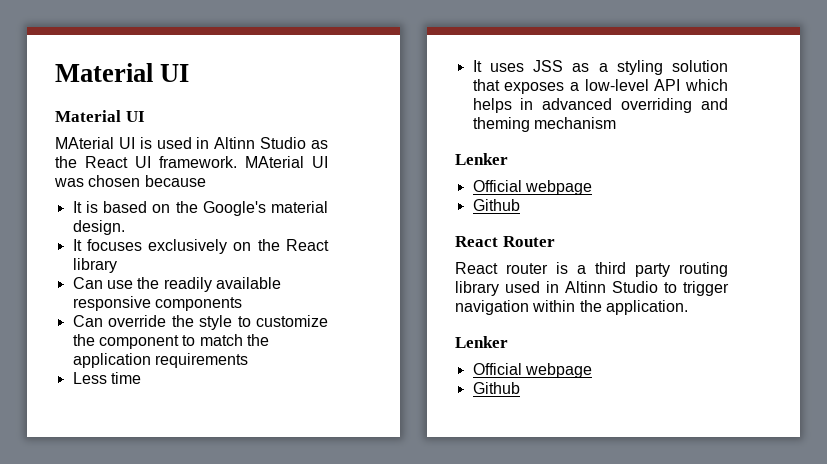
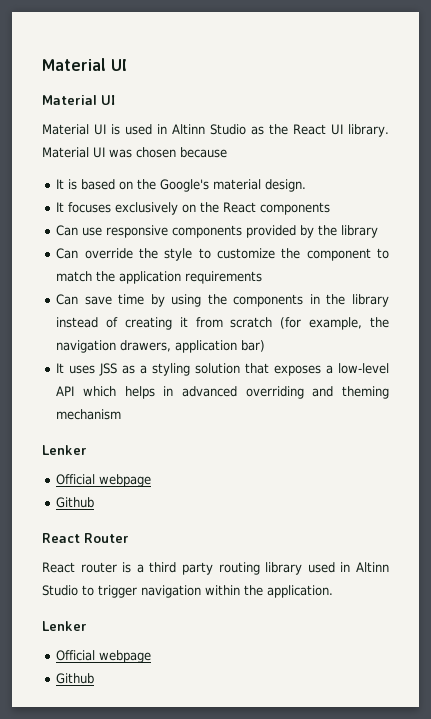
[55,137,114,149] MAterial -> [42,124,89,135] Material
[159,156,304,168] framework. MAterial -> [348,124,390,137] [42,147,89,158] library. Material
[72,258,117,273] library -> [260,202,331,215] components
[137,277,281,292] the readily available -> (103, 231) none
(242, 304) none -> [246,225,379,238] provided by the library
[72,372,107,384] Less -> [56,294,112,305] Can save
(141, 378) none -> [150,294,389,307] [56,317,389,330] [56,340,266,353] by using the components in the library instead of creating it from scratch (for example, the navigation drawers, application bar)

